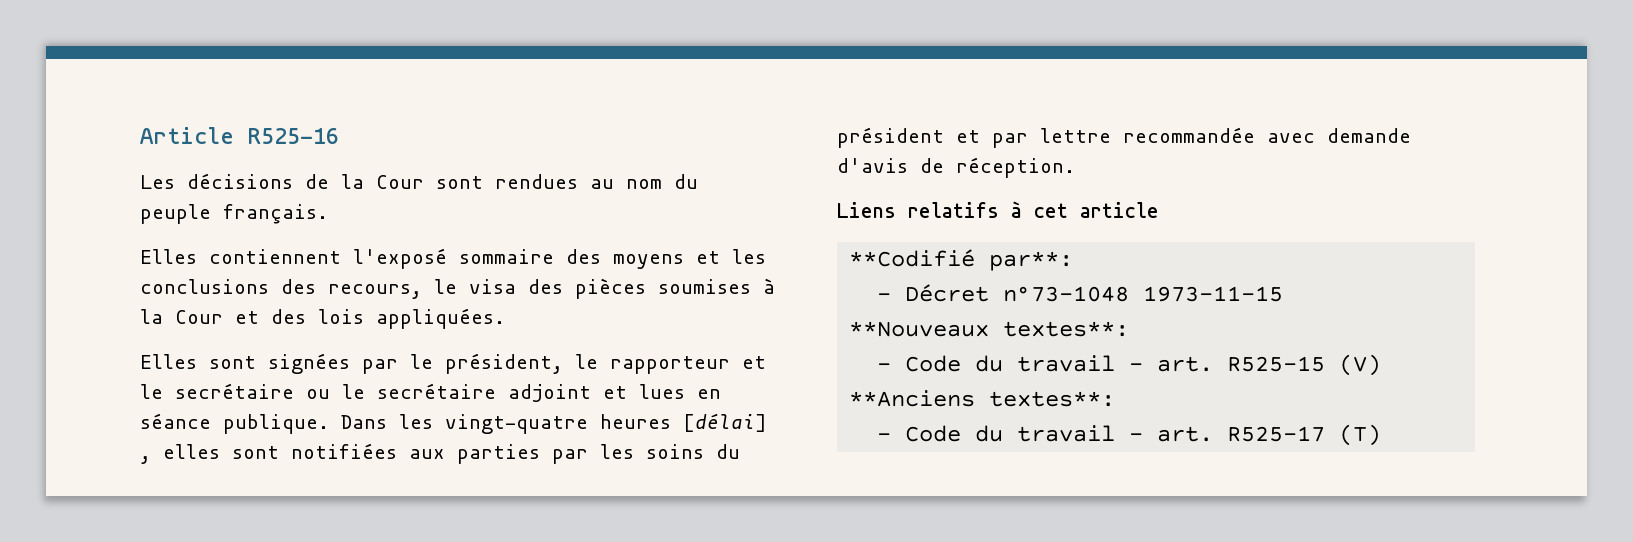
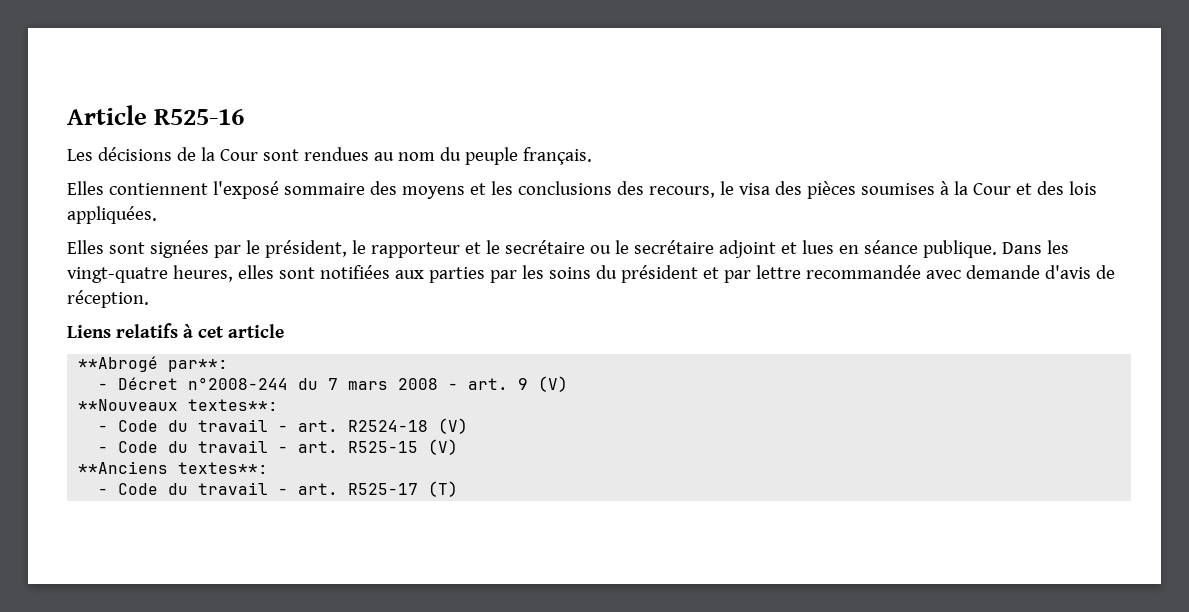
[600,413,767,432] [140,456,151,464] heures [délai] , -> [172,265,233,282] heures,
[849,249,976,267] **Codifié -> [78,356,159,372] **Abrogé
[1003,286,1284,302] [849,321,1130,337] n°73-1048 1973-11-15 // **Nouveaux textes**: -> [188,376,569,392] [78,399,279,411] [98,418,469,434] n°2008-244 du 7 mars 2008 - art. 9 (V) // **Nouveaux textes**: // - Code du travail - art. R2524-18 (V)

